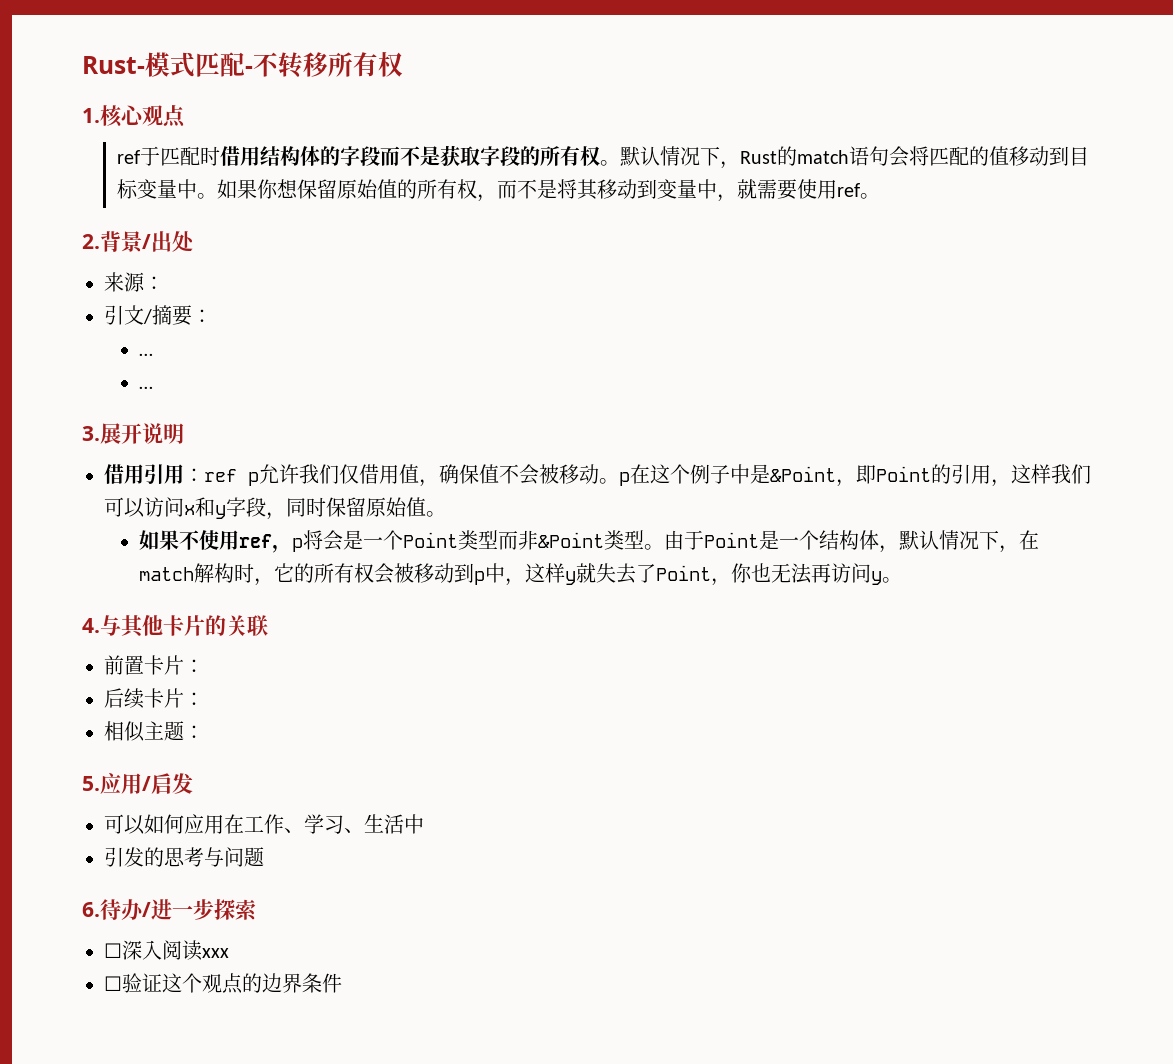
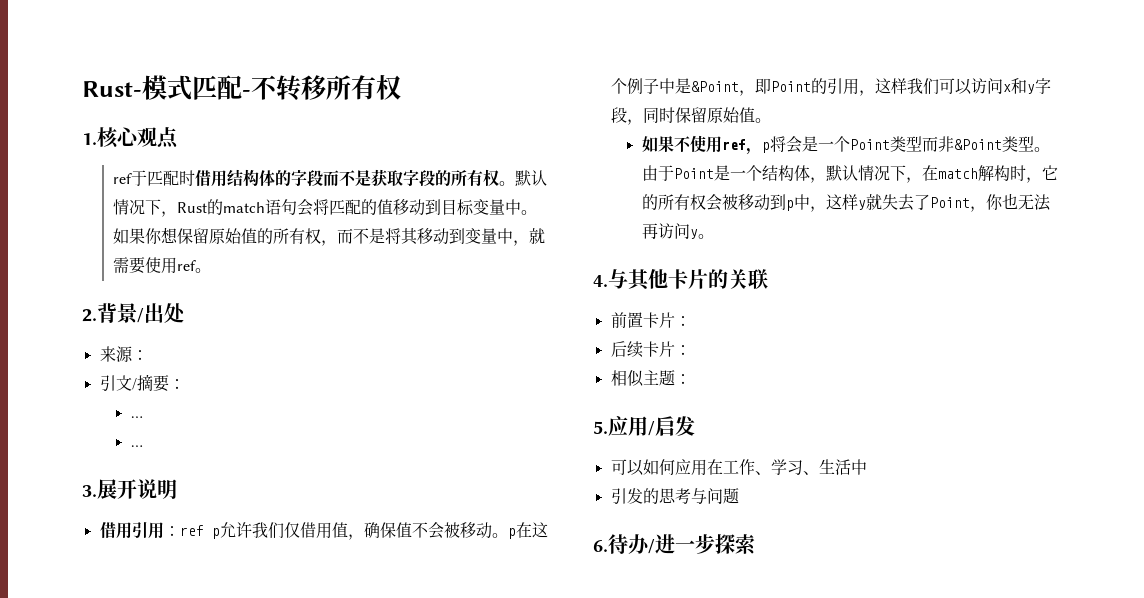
[104,940,229,961] [104,973,342,994] // ☐深入阅读xxx // ☐验证这个观点的边界条件 -> (755, 544) none

